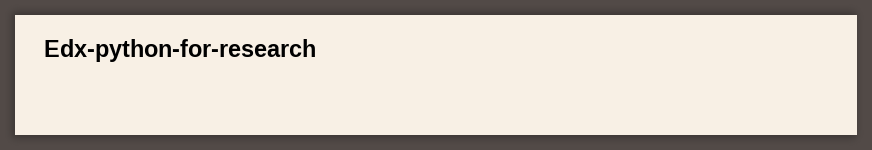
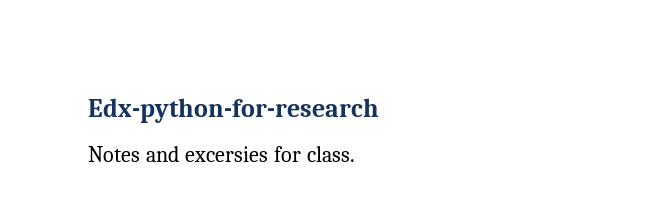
(316, 50) none -> [88,146,355,162] // Notes and excersies for class.

